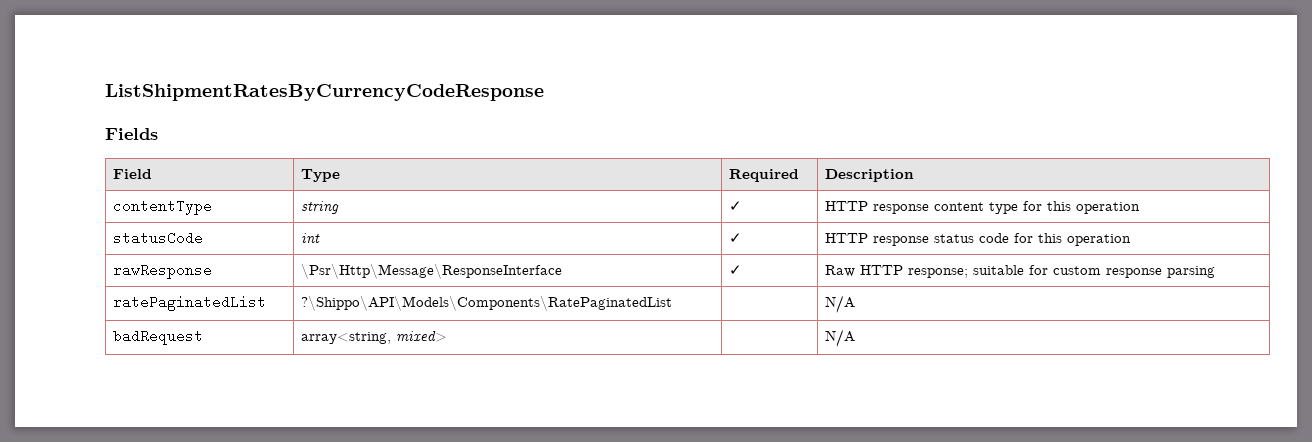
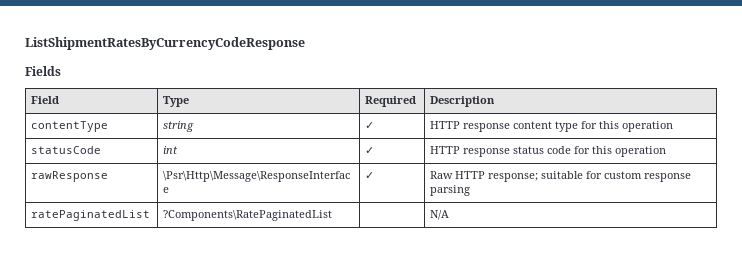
[301,295,673,311] [825,295,856,313] [113,329,204,345] [301,330,448,344] [825,329,856,347] ?\Shippo\API\Models\Components\RatePaginatedList | | N/A // badRequest | array<string, mixed> | | N/A -> [163,210,333,221] [430,210,450,220] ?Components\RatePaginatedList | | N/A

